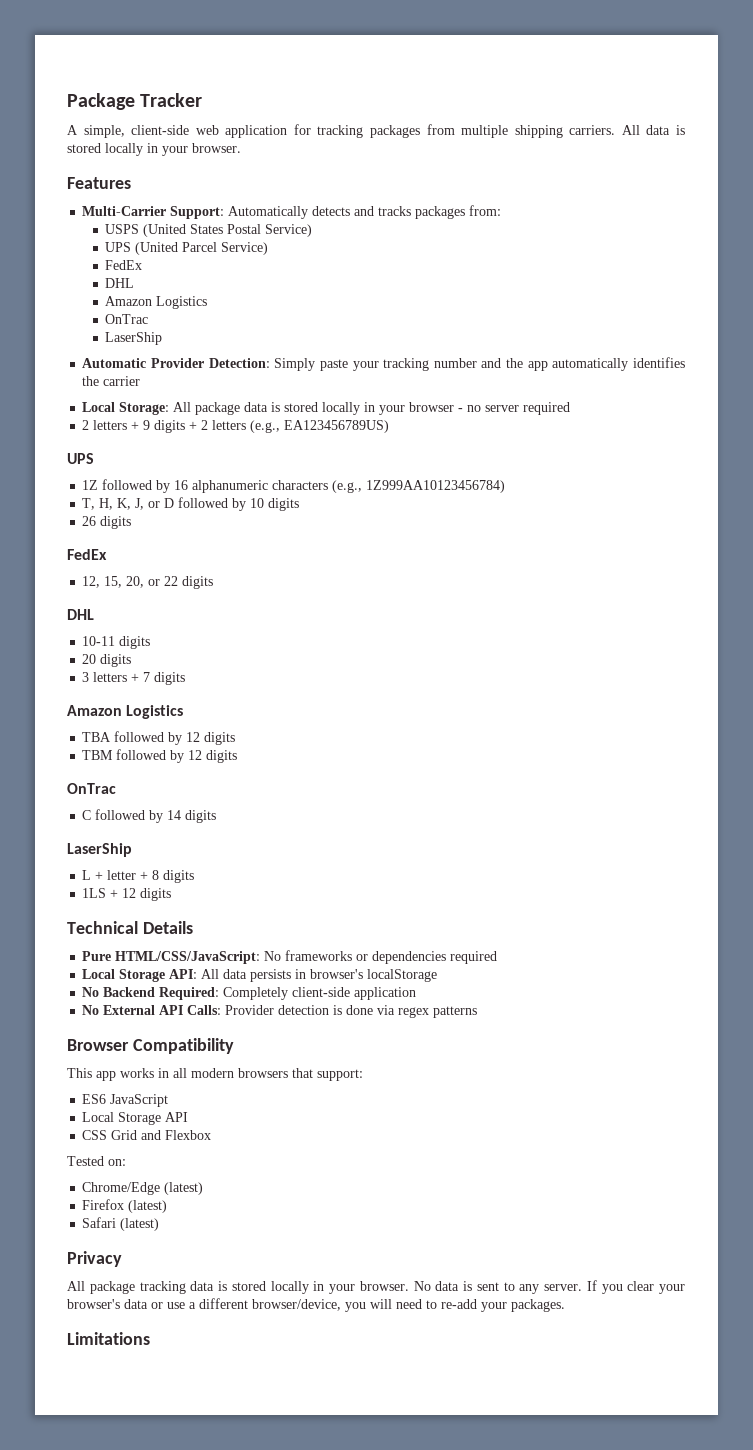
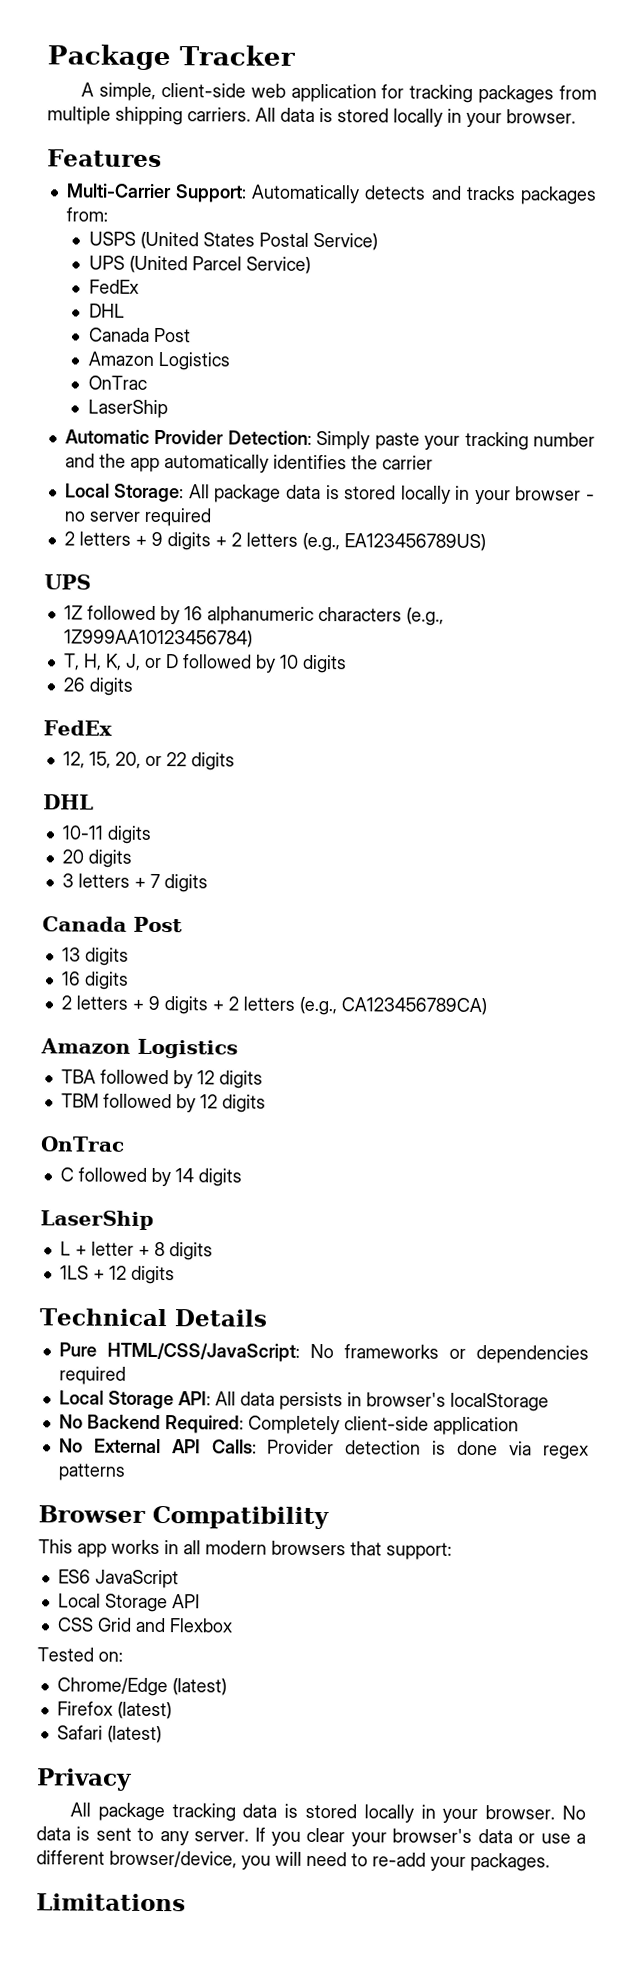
(135, 283) none -> [88,327,191,343] // Canada Post
(186, 678) none -> [42,916,183,933] [61,947,129,966] [61,971,129,990] [60,995,487,1016] // Canada Post // 13 digits // 16 digits // 2 letters + 9 digits + 2 letters (e.g., CA123456789CA)

